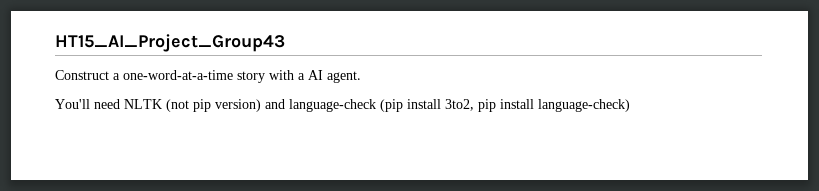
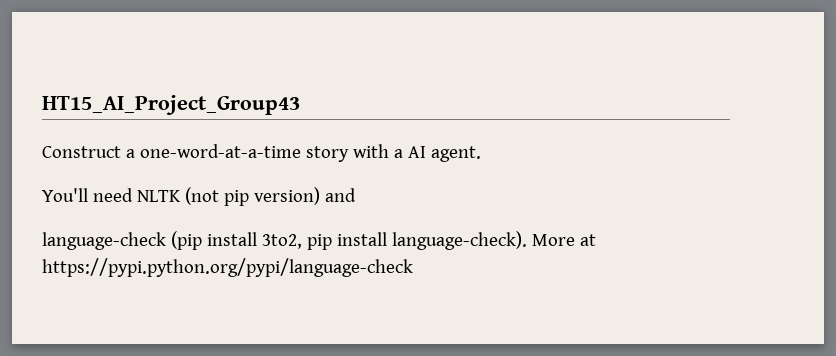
(285, 104) none -> (356, 195) //
[538,99,630,112] language-check) -> [391,231,596,250] [42,258,413,277] language-check). More at https://pypi.python.org/pypi/language-check

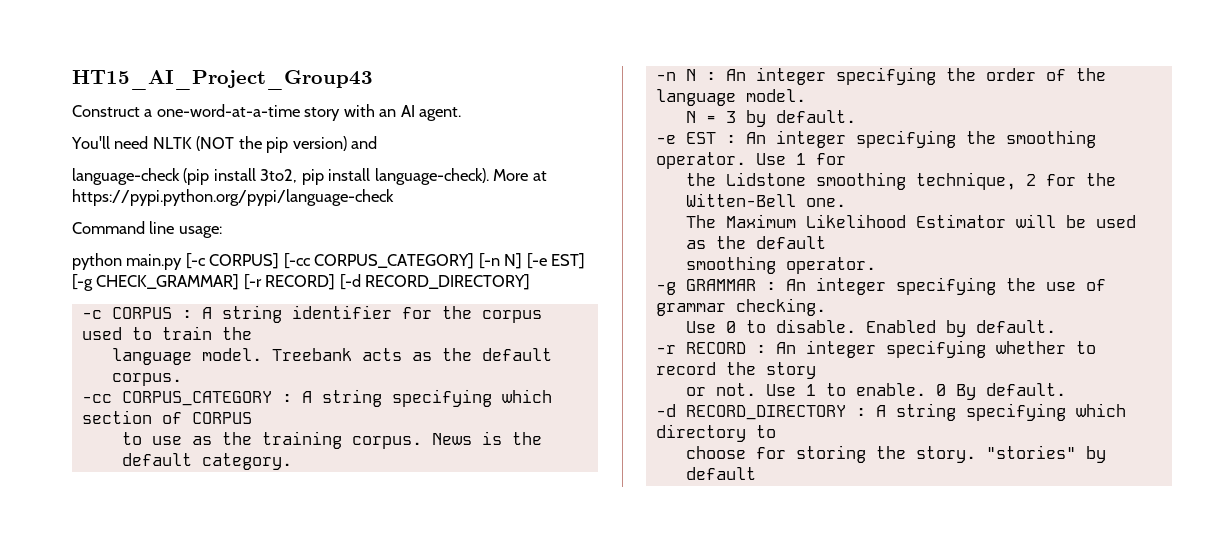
[393,149,403,158] a -> [379,109,397,117] an
[184,187,219,205] (not -> [196,136,262,151] (NOT the
(413, 267) none -> [72,221,222,238] [72,253,586,270] [72,274,531,291] [81,305,542,323] [81,326,252,340] [111,348,552,365] [111,373,182,386] [81,389,552,407] [81,410,252,424] [121,431,542,449] [121,453,292,470] [655,67,1106,85] [655,89,806,106] [685,110,856,127] [655,130,1096,148] [655,152,846,169] [685,172,1116,190] [685,193,846,207] [685,214,1136,228] [685,236,826,249] [685,256,876,274] [655,277,1106,295] [655,298,826,316] [685,319,1056,337] [655,340,1096,358] [655,362,816,379] [685,383,1066,400] [655,403,1126,421] [655,424,776,442] [685,445,1106,463] [685,467,756,480] // Command line usage: // python main.py [-c CORPUS] [-cc CORPUS_CATEGORY] [-n N] [-e EST] [-g CHECK_GRAMMAR] [-r RECORD] [-d RECORD_DIRECTORY] // -c CORPUS : A string identifier for the corpus used to train the // language model. Treebank acts as the default corpus. // -cc CORPUS_CATEGORY : A string specifying which section of CORPUS // to use as the training corpus. News is the default category. // -n N : An integer specifying the order of the language model. // N = 3 by default. // -e EST : An integer specifying the smoothing operator. Use 1 for // the Lidstone smoothing technique, 2 for the Witten-Bell one. // The Maximum Likelihood Estimator will be used as the default // smoothing operator. // -g GRAMMAR : An integer specifying the use of grammar checking. // Use 0 to disable. Enabled by default. // -r RECORD : An integer specifying whether to record the story // or not. Use 1 to enable. 0 By default. // -d RECORD_DIRECTORY : A string specifying which directory to // choose for storing the story. "stories" by default

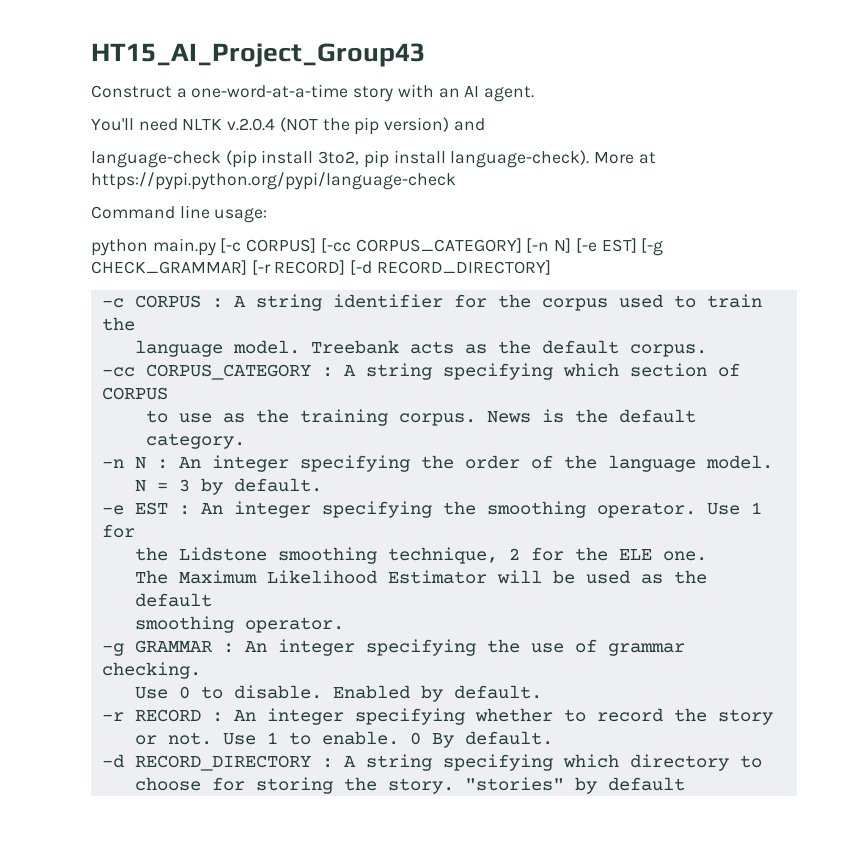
(192, 143) none -> [227,118,276,131] v.2.0.4
[685,193,796,207] Witten-Bell -> [618,549,652,560] ELE

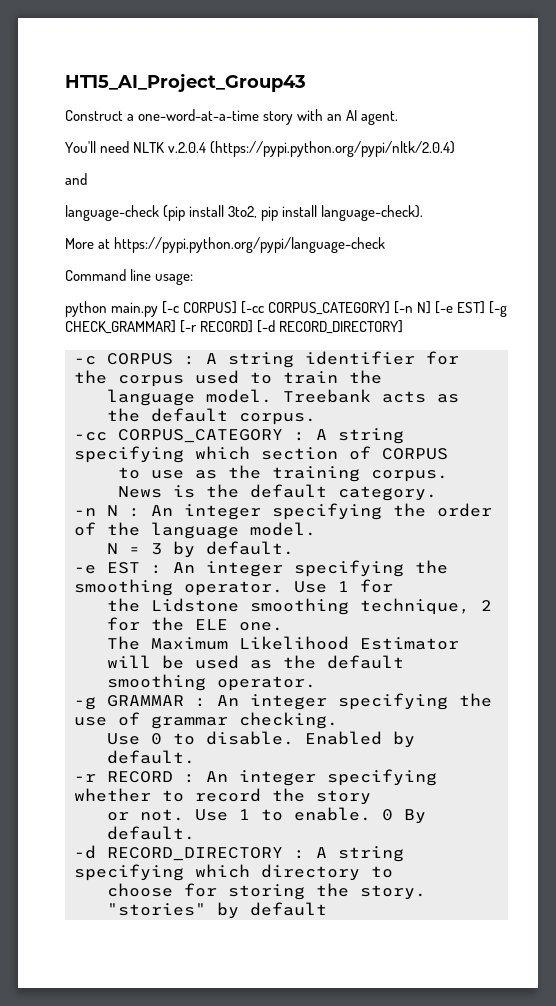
[279,117,450,135] (NOT the pip version) -> [210,141,456,157] (https://pypi.python.org/pypi/nltk/2.0.4) //
(590, 159) none -> (424, 213) //

